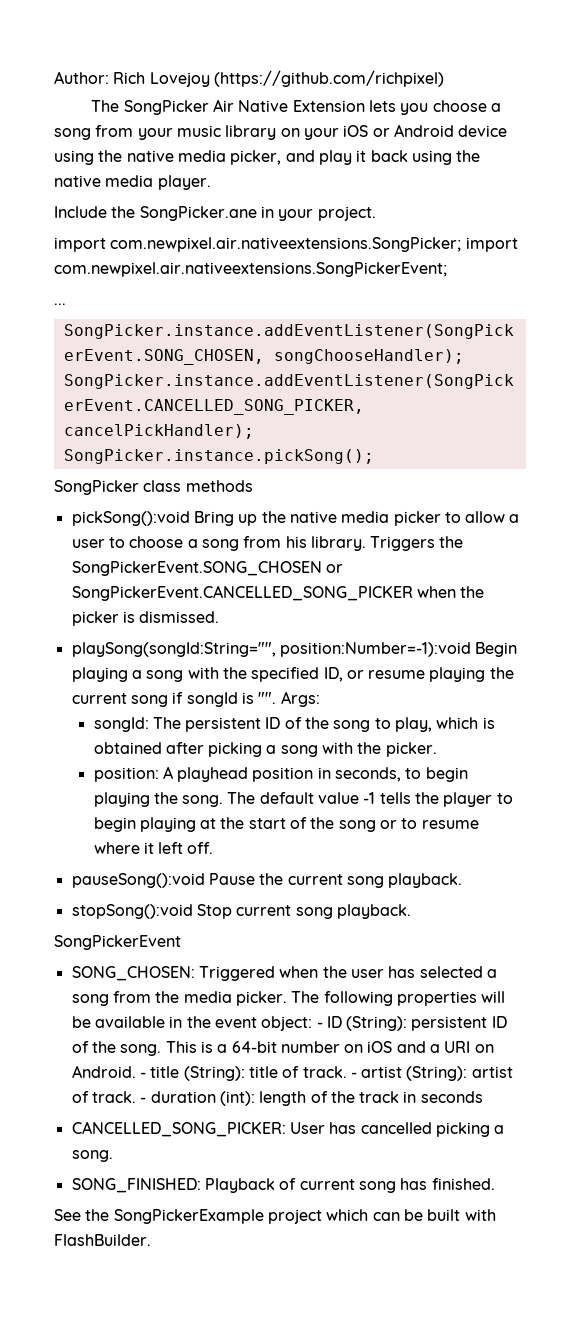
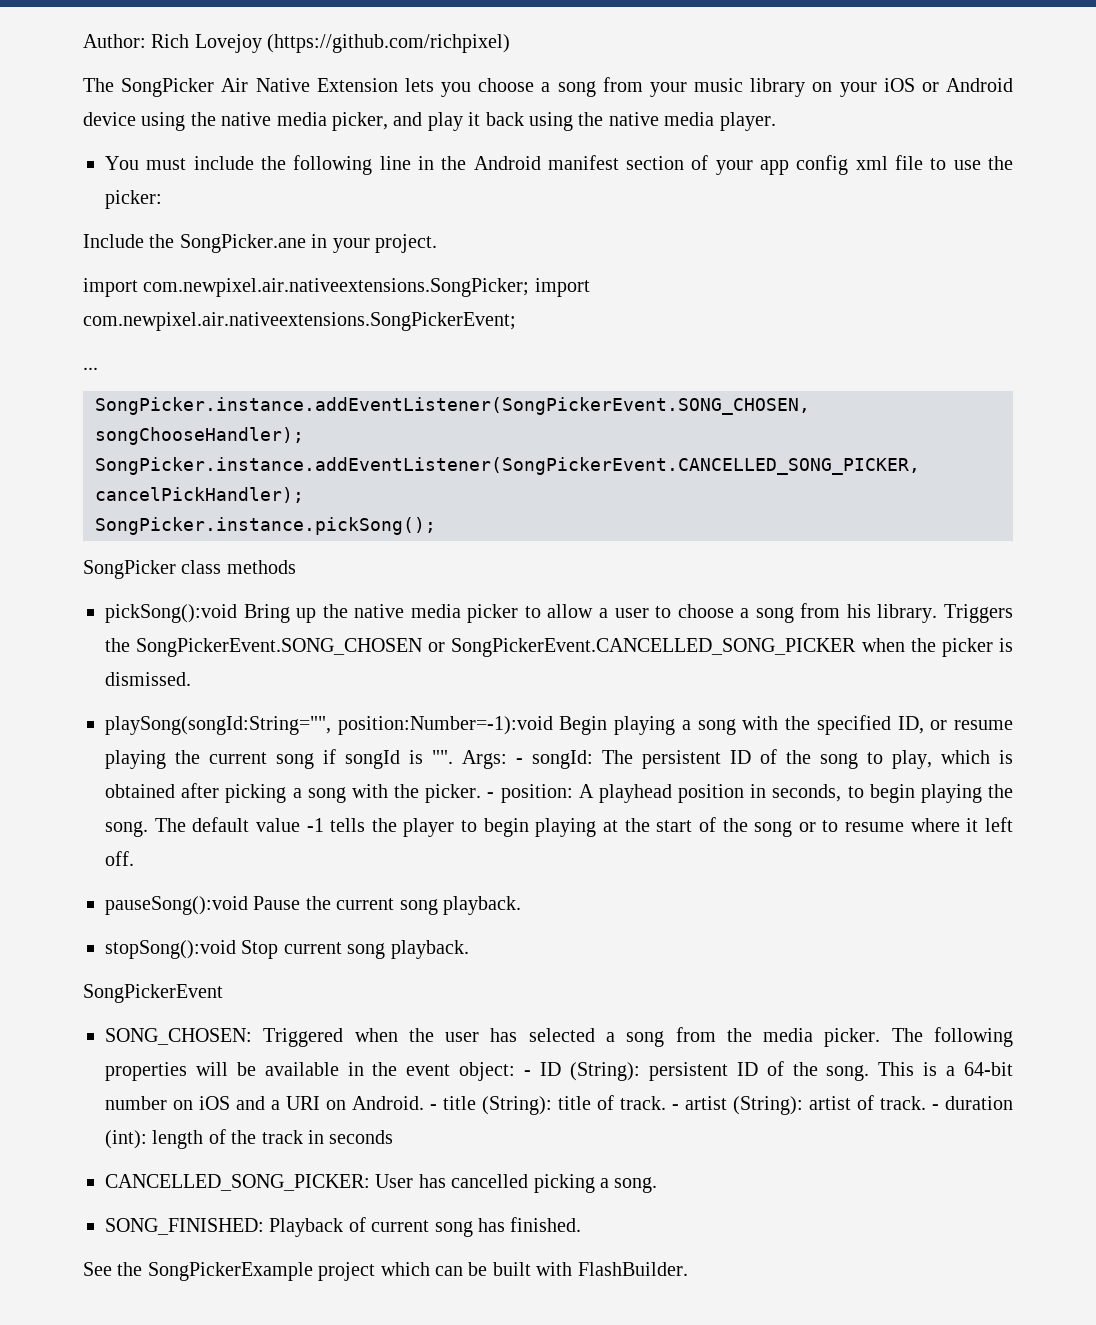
(211, 182) none -> [105,155,1013,175] [105,190,162,209] // You must include the following line in the Android manifest section of your app config xml file to use the picker:
(320, 699) // -> [516,758,523,764] -
(437, 749) // -> [487,792,495,798] -

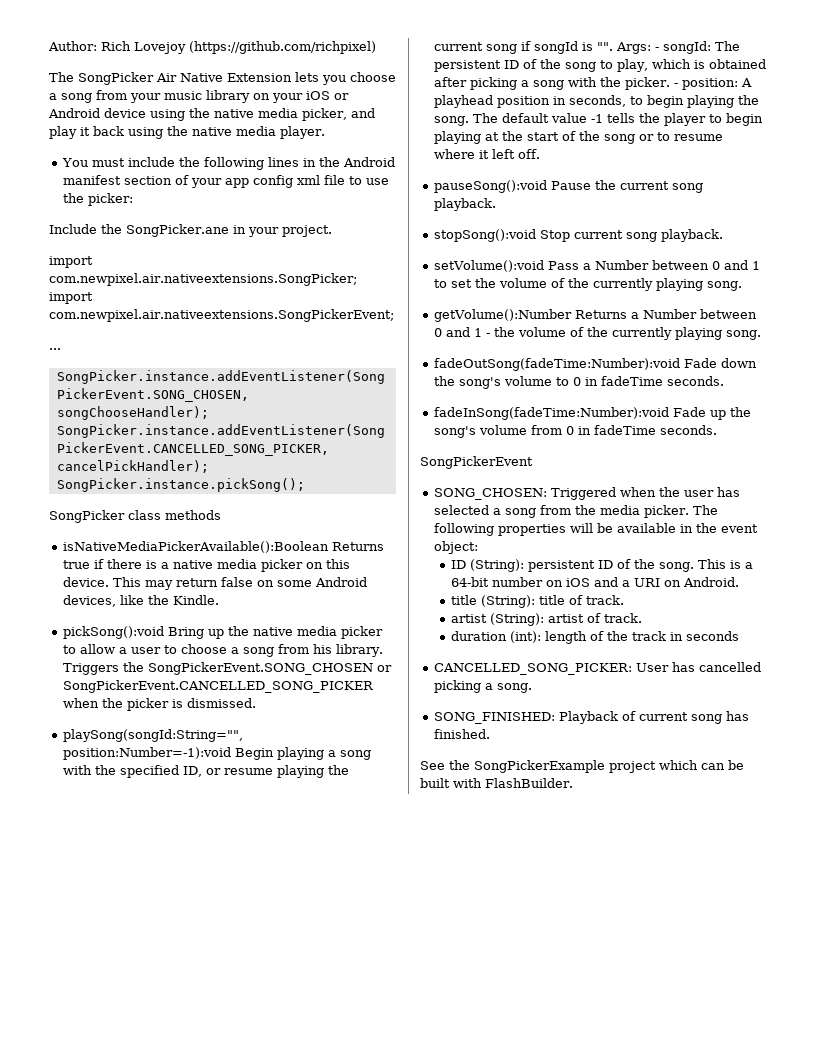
[379,156,411,170] line -> [268,157,300,167] lines
(296, 567) none -> [63,541,385,553] [63,559,351,572] [63,577,368,590] [63,595,220,607] // isNativeMediaPickerAvailable():Boolean Returns true if there is a native media picker on this device. This may return false on some Android devices, like the Kindle.
(469, 949) none -> [434,260,761,272] [434,278,743,291] [434,309,758,322] [434,327,762,340] [434,358,758,371] [434,376,725,389] [434,407,752,420] [434,425,718,438] // setVolume():void Pass a Number between 0 and 1 to set the volume of the currently playing song. // getVolume():Number Returns a Number between 0 and 1 - the volume of the currently playing song. // fadeOutSong(fadeTime:Number):void Fade down the song's volume to 0 in fadeTime seconds. // fadeInSong(fadeTime:Number):void Fade up the song's volume from 0 in fadeTime seconds.
[524,1070,532,1076] - -> (479, 547) //
[430,1104,437,1110] - -> (740, 582) //
[672,1104,679,1110] - -> (625, 600) //
[932,1104,939,1110] - -> (643, 618) //

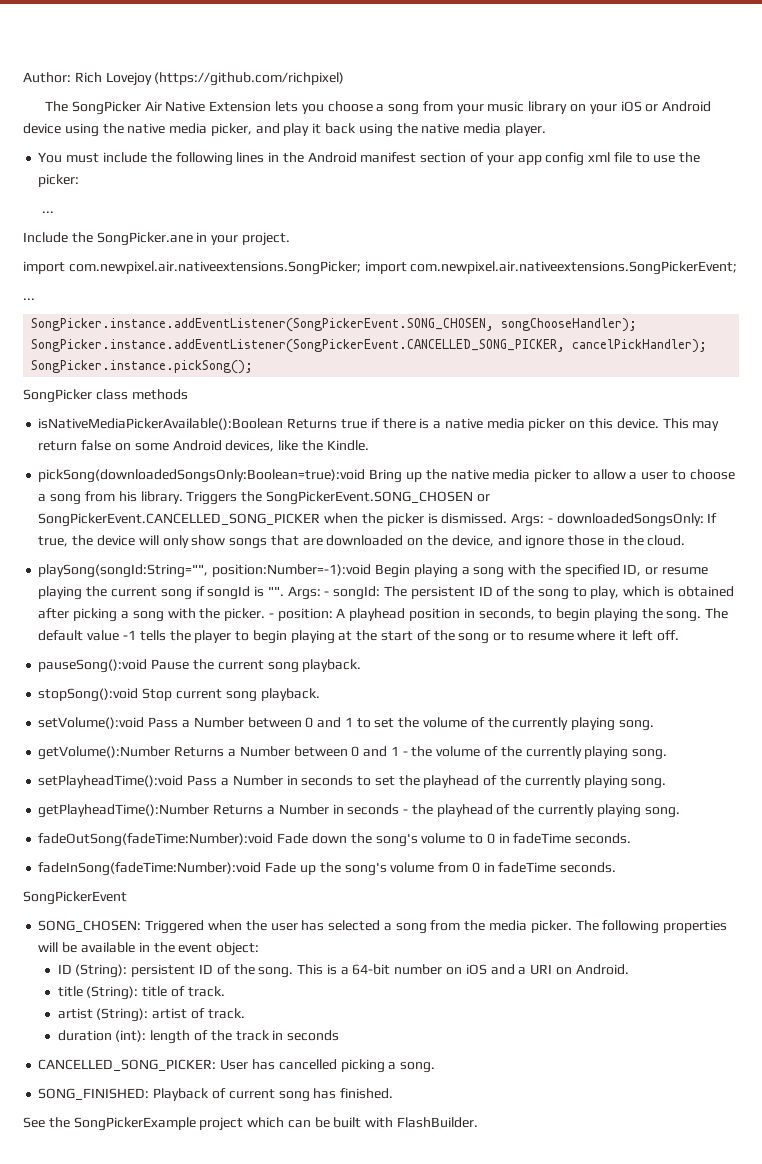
(134, 199) none -> [42,211,55,213] // ...
[63,626,165,639] pickSong():void -> [38,469,366,483] pickSong(downloadedSongsOnly:Boolean=true):void
(257, 703) none -> [511,513,718,527] [38,535,686,549] Args: - downloadedSongsOnly: If true, the device will only show songs that are downloaded on the device, and ignore those in the cloud.
(762, 335) none -> [38,775,667,789] [38,804,680,818] // setPlayheadTime():void Pass a Number in seconds to set the playhead of the currently playing song. // getPlayheadTime():Number Returns a Number in seconds - the playhead of the currently playing song.

